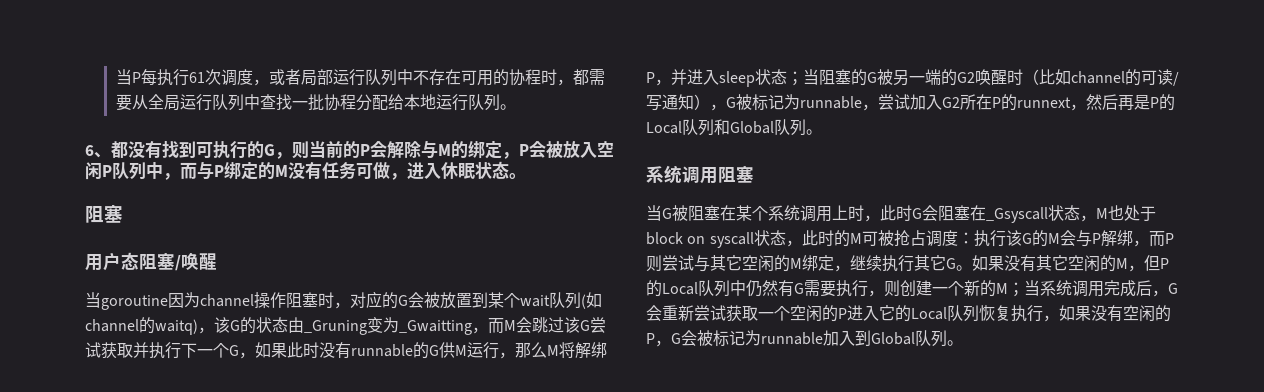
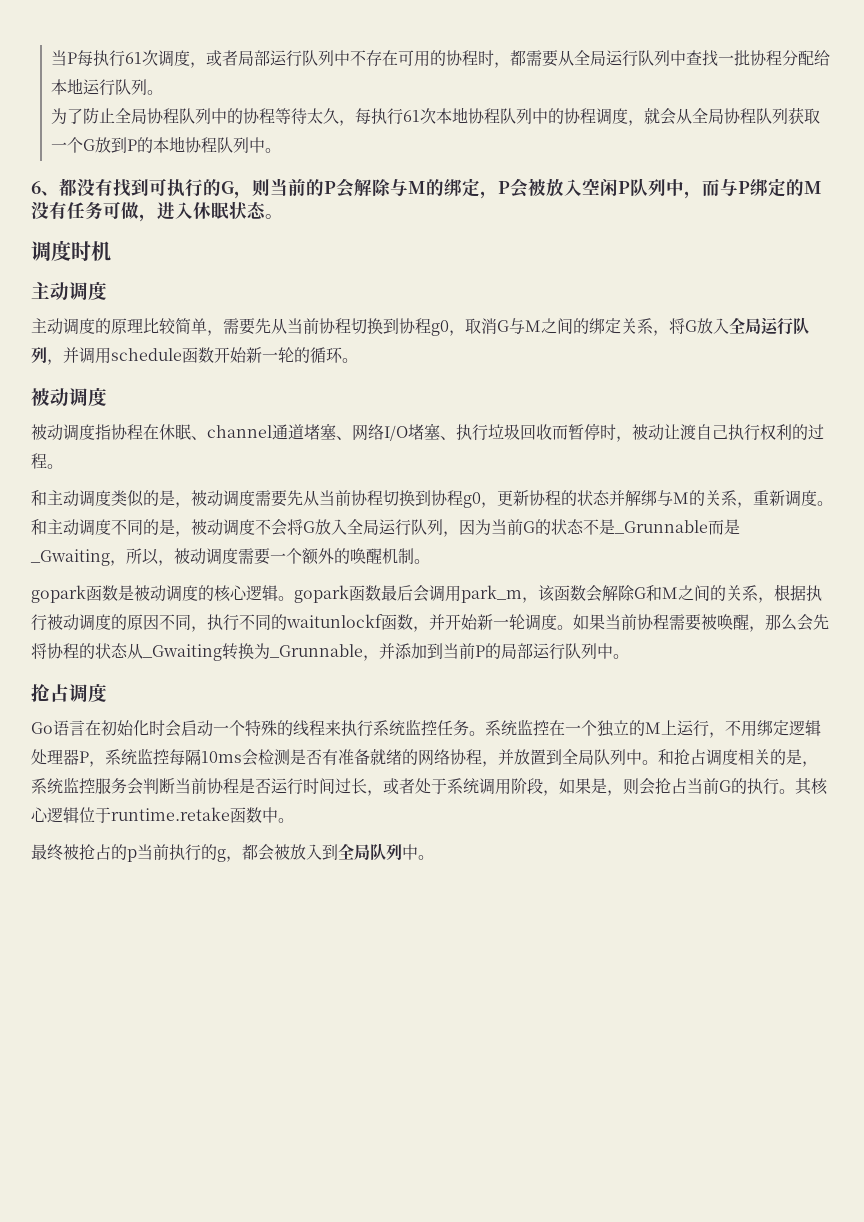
(516, 107) none -> [50,107,820,126] [50,136,281,153] // 为了防止全局协程队列中的协程等待太久，每执行61次本地协程队列中的协程调度，就会从全局协程队列获取一个G放到P的本地协程队列中。
[85,205,123,223] [85,252,217,271] [85,291,602,310] [85,317,606,335] [85,342,607,359] [646,69,1179,87] [646,94,1175,111] [646,119,822,136] [646,165,754,184] [646,205,1156,223] [646,230,1174,248] [646,255,1169,272] [646,280,1178,297] [646,305,1171,322] [646,330,947,347] 阻塞 // 用户态阻塞/唤醒 // 当goroutine因为channel操作阻塞时，对应的G会被放置到某个wait队列(如channel的waitq)，该G的状态由_Gruning变为_Gwaitting，而M会跳过该G尝试获取并执行下一个G，如果此时没有runnable的G供M运行，那么M将解绑P，并进入sleep状态；当阻塞的G被另一端的G2唤醒时（比如channel的可读/写通知），G被标记为runnable，尝试加入G2所在P的runnext，然后再是P的Local队列和Global队列。 // 系统调用阻塞 // 当G被阻塞在某个系统调用上时，此时G会阻塞在_Gsyscall状态，M也处于block on syscall状态，此时的M可被抢占调度：执行该G的M会与P解绑，而P则尝试与其它空闲的M绑定，继续执行其它G。如果没有其它空闲的M，但P的Local队列中仍然有G需要执行，则创建一个新的M；当系统调用完成后，G会重新尝试获取一个空闲的P进入它的Local队列恢复执行，如果没有空闲的P，G会被标记为runnable加入到Global队列 -> [31,240,111,261] [31,282,107,300] [31,317,809,336] [31,347,358,365] [31,388,107,406] [31,423,824,442] [31,453,63,469] [31,490,833,508] [31,519,740,537] [30,548,430,566] [31,584,822,603] [31,614,829,632] [31,643,629,661] [31,684,107,702] [31,719,821,738] [31,748,818,767] [31,777,828,796] [31,807,294,823] [31,843,418,862] 调度时机 // 主动调度 // 主动调度的原理比较简单，需要先从当前协程切换到协程g0，取消G与M之间的绑定关系，将G放入全局运行队列，并调用schedule函数开始新一轮的循环。 // 被动调度 // 被动调度指协程在休眠、channel通道堵塞、网络I/O堵塞、执行垃圾回收而暂停时，被动让渡自己执行权利的过程。 // 和主动调度类似的是，被动调度需要先从当前协程切换到协程g0，更新协程的状态并解绑与M的关系，重新调度。和主动调度不同的是，被动调度不会将G放入全局运行队列，因为当前G的状态不是_Grunnable而是_Gwaiting，所以，被动调度需要一个额外的唤醒机制。 // gopark函数是被动调度的核心逻辑。gopark函数最后会调用park_m，该函数会解除G和M之间的关系，根据执行被动调度的原因不同，执行不同的waitunlockf函数，并开始新一轮调度。如果当前协程需要被唤醒，那么会先将协程的状态从_Gwaiting转换为_Grunnable，并添加到当前P的局部运行队列中。 // 抢占调度 // Go语言在初始化时会启动一个特殊的线程来执行系统监控任务。系统监控在一个独立的M上运行，不用绑定逻辑处理器P，系统监控每隔10ms会检测是否有准备就绪的网络协程，并放置到全局队列中。和抢占调度相关的是，系统监控服务会判断当前协程是否运行时间过长，或者处于系统调用阶段，如果是，则会抢占当前G的执行。其核心逻辑位于runtime.retake函数中。 // 最终被抢占的p当前执行的g，都会被放入到全局队列中

